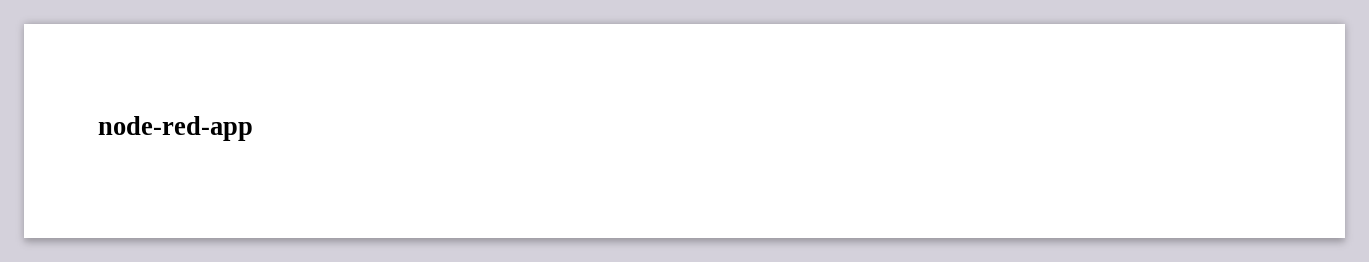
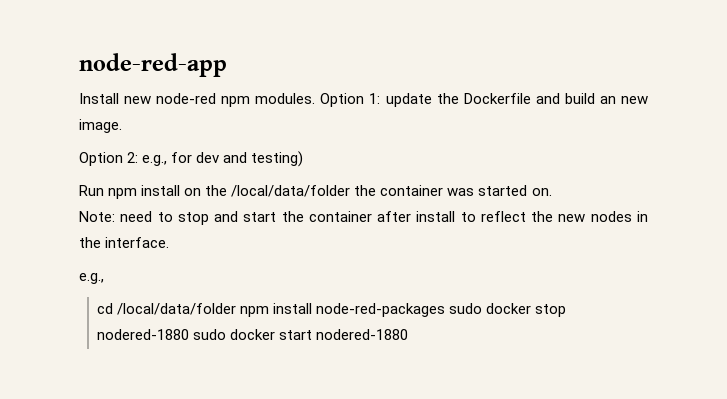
(253, 128) none -> [79,93,649,107] [79,119,122,133] [79,151,304,167] [79,185,552,199] [79,211,648,225] [79,237,170,248] [79,273,104,284] [97,303,567,317] [97,329,409,340] // Install new node-red npm modules. Option 1: update the Dockerfile and build an new image. // Option 2: e.g., for dev and testing) // Run npm install on the /local/data/folder the container was started on. // Note: need to stop and start the container after install to reflect the new nodes in the interface. // e.g., // cd /local/data/folder npm install node-red-packages sudo docker stop nodered-1880 sudo docker start nodered-1880

